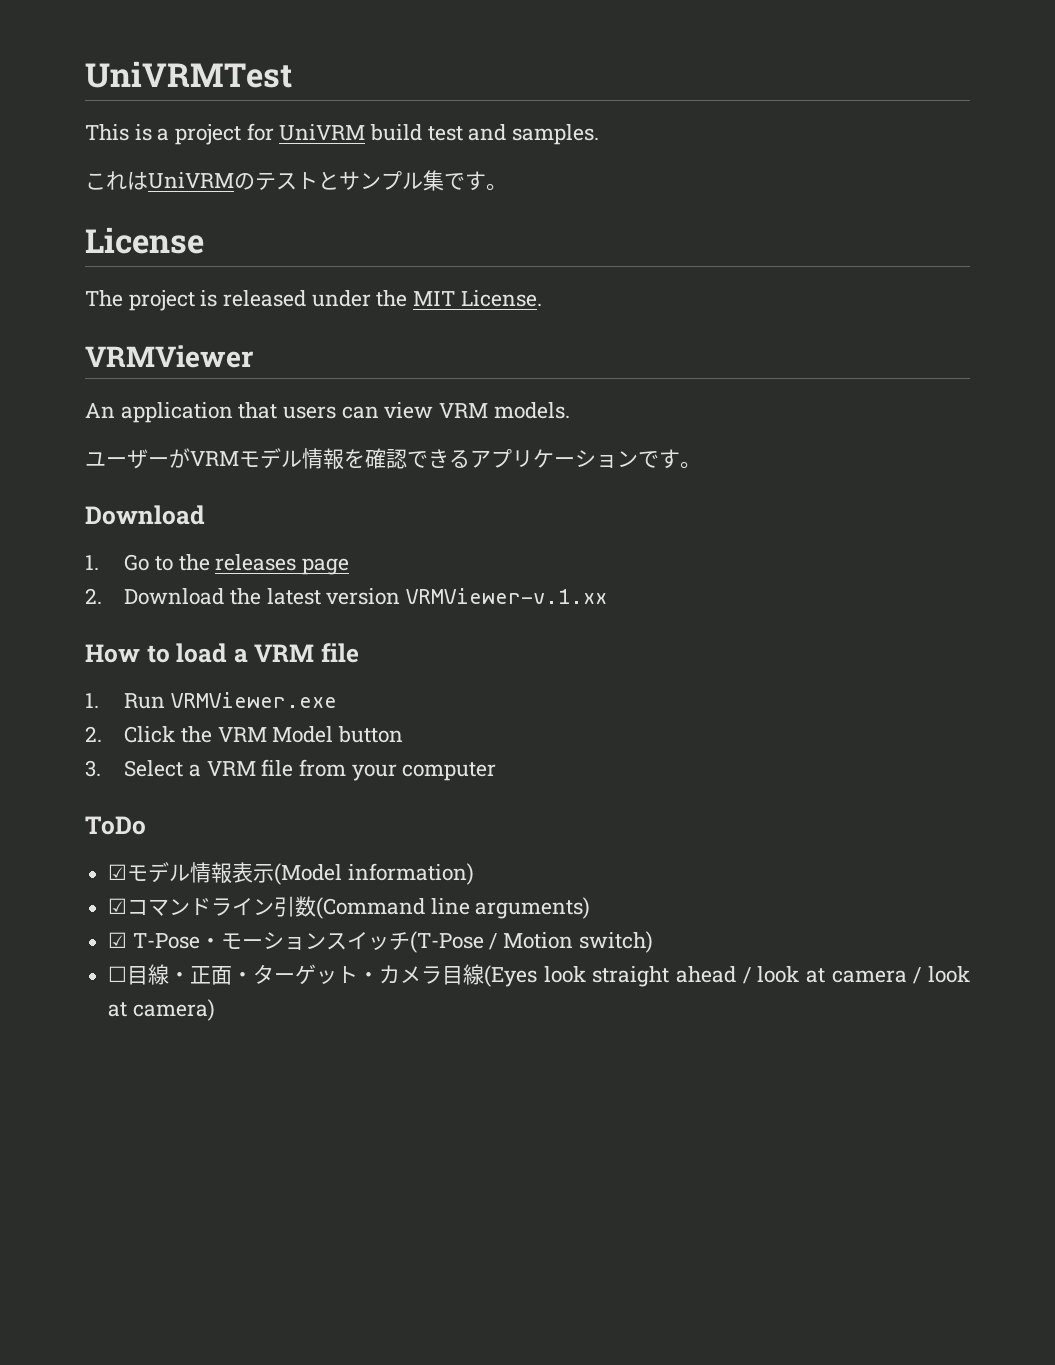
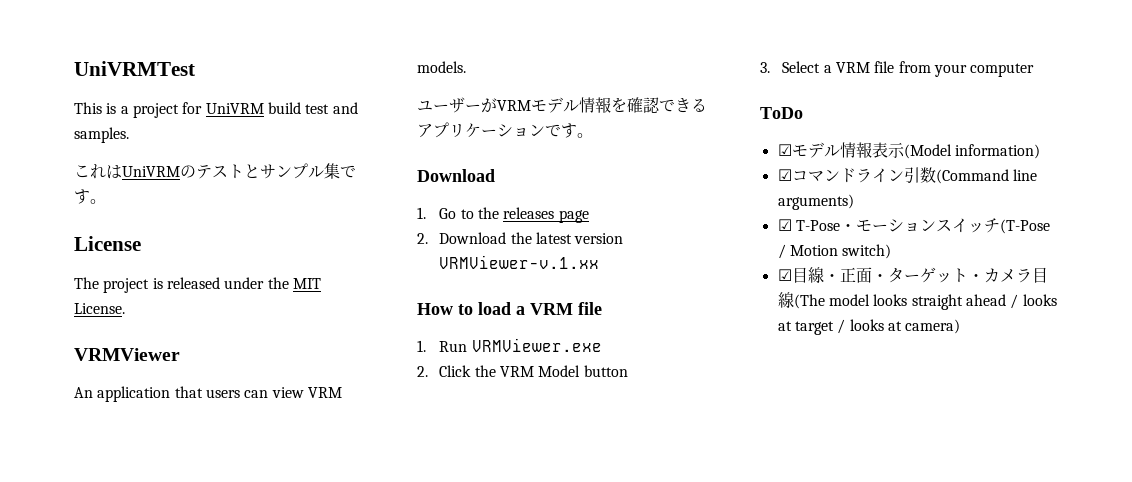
[108,966,128,982] ☐ -> [777,269,792,281] ☑
[484,965,971,987] (Eyes look straight ahead / look at camera / look -> [793,294,1057,310] [777,319,884,335] (The model looks straight ahead / looks at target / looks

